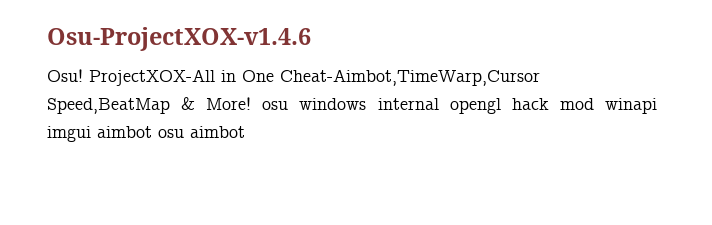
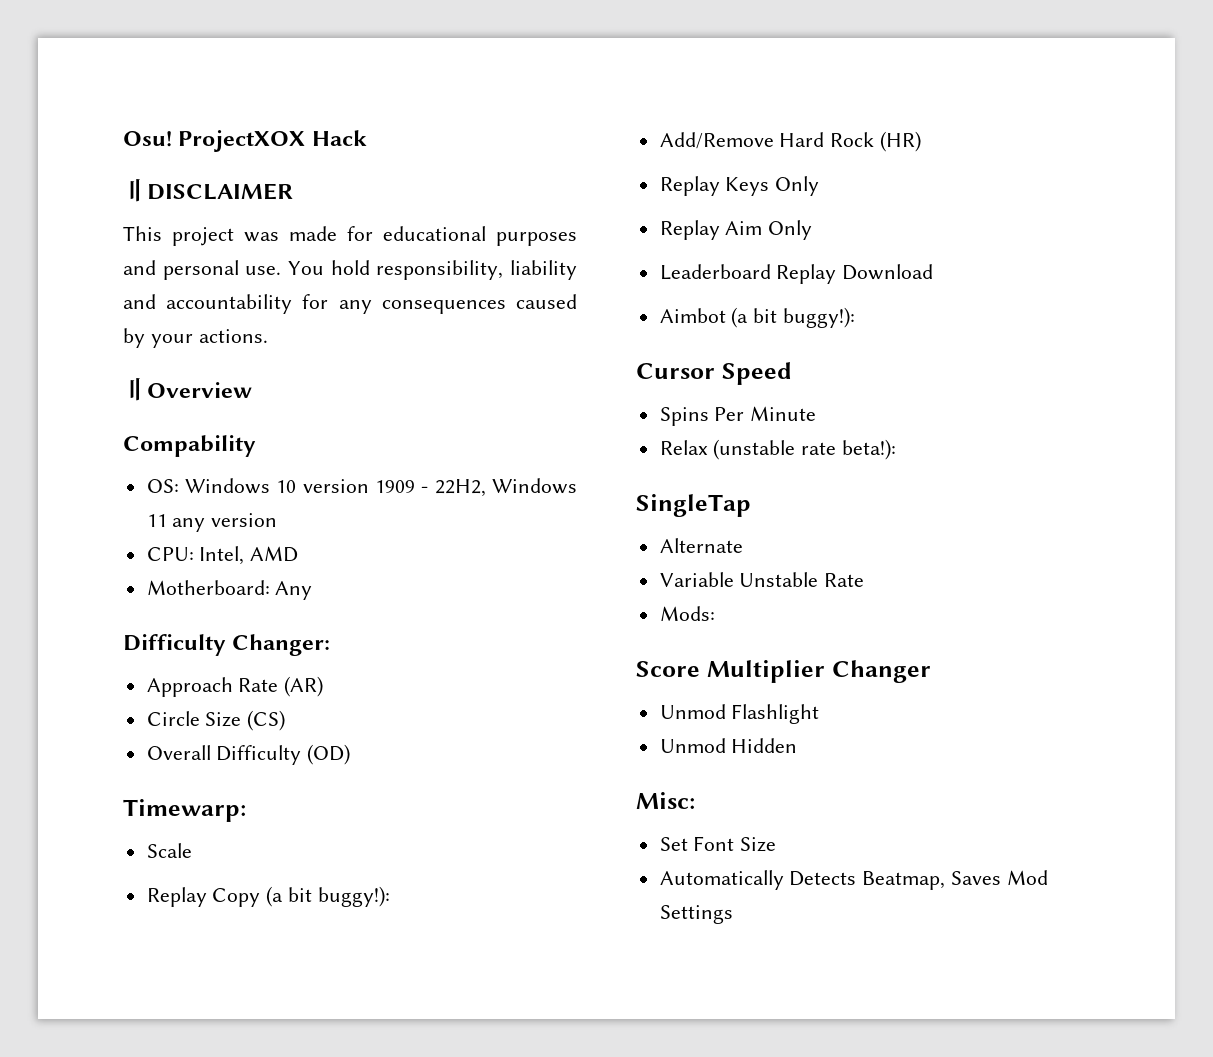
[47,27,311,51] [47,69,540,86] [47,97,657,114] [47,126,245,142] Osu-ProjectXOX-v1.4.6 // Osu! ProjectXOX-All in One Cheat-Aimbot,TimeWarp,Cursor Speed,BeatMap & More! osu windows internal opengl hack mod winapi imgui aimbot osu aimbot -> [123,130,367,152] [123,179,293,202] [123,226,577,246] [123,260,577,280] [123,294,577,314] [123,328,268,348] [123,378,252,401] [123,435,256,457] [146,478,577,497] [146,513,278,532] [146,546,299,565] [146,580,313,600] [123,634,331,656] [146,676,324,697] [146,710,286,731] [146,744,351,765] [123,799,246,822] [146,843,192,858] [146,886,390,907] [659,131,922,152] [659,176,820,196] [659,220,813,240] [659,264,934,284] [659,307,856,328] [636,362,792,385] [659,406,817,426] [659,439,897,460] [636,494,751,517] [659,538,743,553] [659,572,865,587] [659,606,715,621] [636,660,931,683] [659,704,820,724] [659,738,798,753] [636,792,695,809] [659,836,777,852] [659,870,1048,890] [659,905,733,924] Osu! ProjectXOX Hack // 〢DISCLAIMER // This project was made for educational purposes and personal use. You hold responsibility, liability and accountability for any consequences caused by your actions. // 〢Overview // Compability // OS: Windows 10 version 1909 - 22H2, Windows 11 any version // CPU: Intel, AMD // Motherboard: Any // Difficulty Changer: // Approach Rate (AR) // Circle Size (CS) // Overall Difficulty (OD) // Timewarp: // Scale // Replay Copy (a bit buggy!): // Add/Remove Hard Rock (HR) // Replay Keys Only // Replay Aim Only // Leaderboard Replay Download // Aimbot (a bit buggy!): // Cursor Speed // Spins Per Minute // Relax (unstable rate beta!): // SingleTap // Alternate // Variable Unstable Rate // Mods: // Score Multiplier Changer // Unmod Flashlight // Unmod Hidden // Misc: // Set Font Size // Automatically Detects Beatmap, Saves Mod Settings

